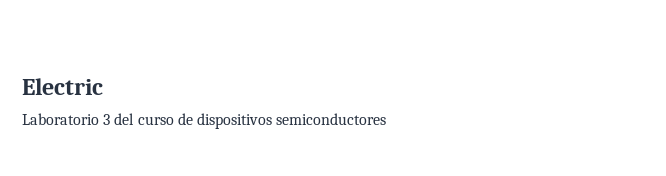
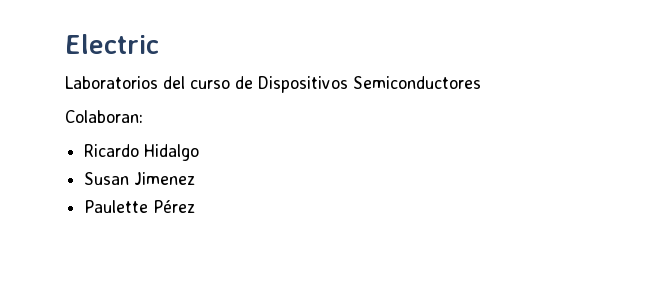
[22,113,111,125] Laboratorio 3 -> [65,76,158,89] Laboratorios
[196,113,387,129] dispositivos semiconductores -> [258,76,481,93] [65,110,143,123] [84,144,200,161] [84,172,196,185] [84,200,196,213] Dispositivos Semiconductores // Colaboran: // Ricardo Hidalgo // Susan Jimenez // Paulette Pérez

